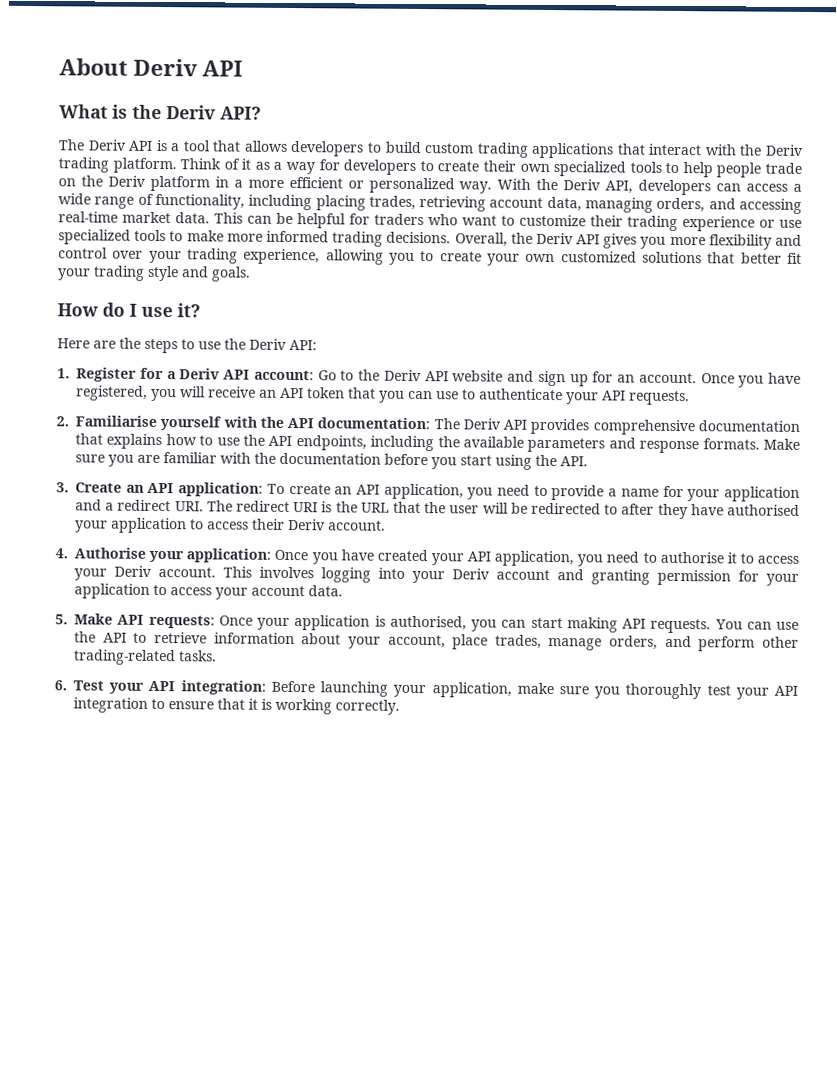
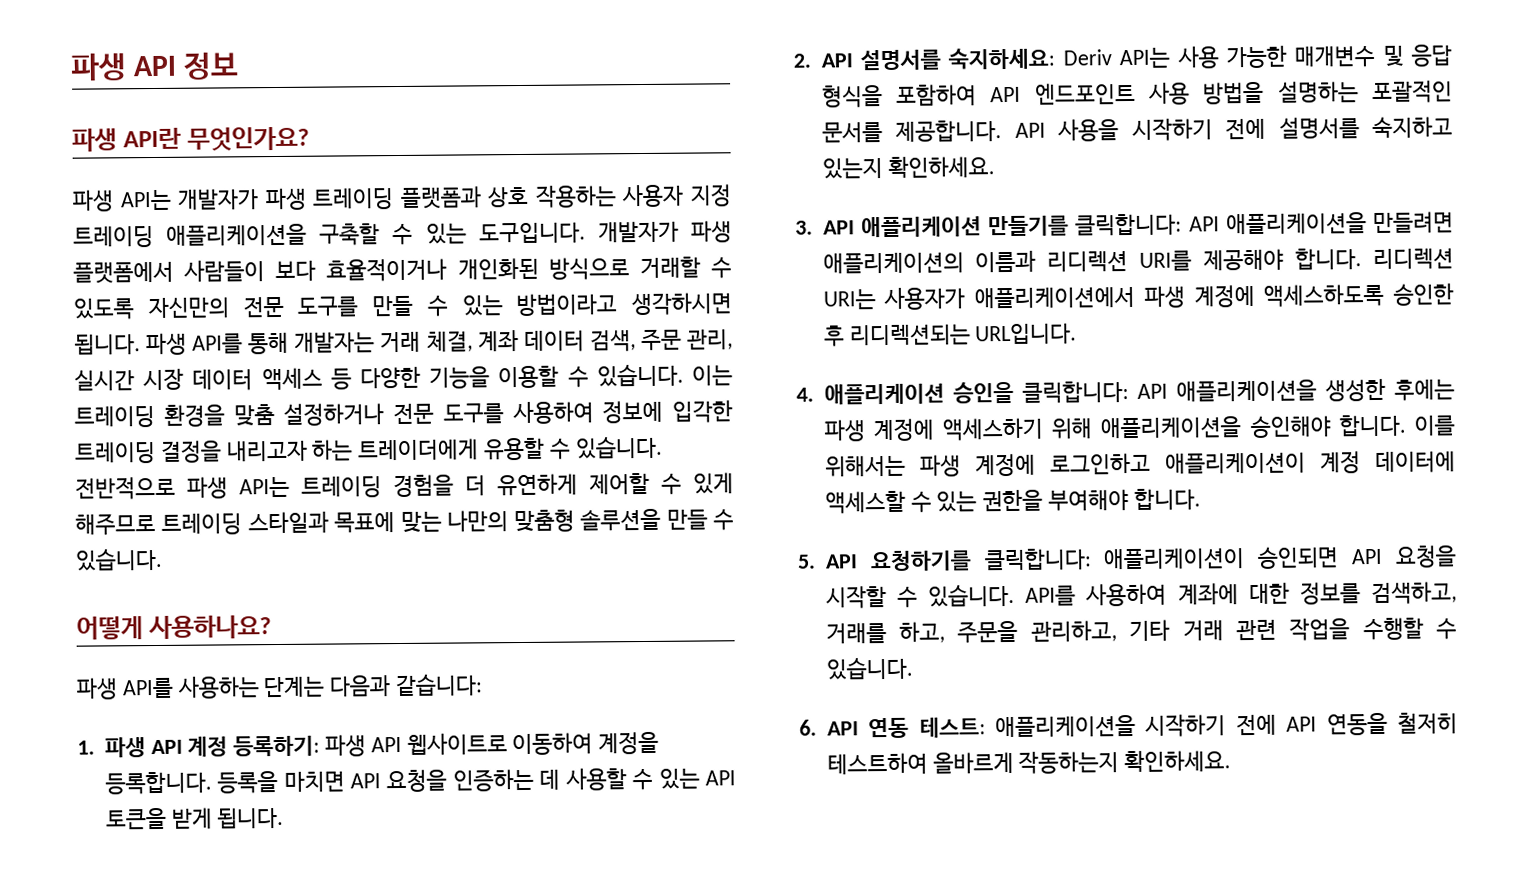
[59,58,243,77] [59,104,262,120] [58,139,804,159] [58,157,802,178] [58,175,803,196] [58,193,802,214] [58,211,802,232] [58,229,802,250] [58,247,802,266] [57,265,251,282] [57,302,201,318] [57,337,317,354] [57,367,801,388] [76,385,690,406] [56,415,800,436] [75,433,800,454] [75,452,588,470] [56,482,801,502] [75,499,801,520] [75,517,386,534] [55,547,799,567] [74,565,799,586] [74,583,343,600] [55,613,799,634] [74,631,799,652] [74,649,217,666] [54,680,798,700] [73,697,400,715] About Deriv API // What is the Deriv API? // The Deriv API is a tool that allows developers to build custom trading applications that interact with the Deriv trading platform. Think of it as a way for developers to create their own specialized tools to help people trade on the Deriv platform in a more efficient or personalized way. With the Deriv API, developers can access a wide range of functionality, including placing trades, retrieving account data, managing orders, and accessing real-time market data. This can be helpful for traders who want to customize their trading experience or use specialized tools to make more informed trading decisions. Overall, the Deriv API gives you more flexibility and control over your trading experience, allowing you to create your own customized solutions that better fit your trading style and goals. // How do I use it? // Here are the steps to use the Deriv API: // 1. Register for a Deriv API account: Go to the Deriv API website and sign up for an account. Once you have registered, you will receive an API token that you can use to authenticate your API requests. // 2. Familiarise yourself with the API documentation: The Deriv API provides comprehensive documentation that explains how to use the API endpoints, including the available parameters and response formats. Make sure you are familiar with the documentation before you start using the API. // 3. Create an API application: To create an API application, you need to provide a name for your application and a redirect URI. The redirect URI is the URL that the user will be redirected to after they have authorised your application to access their Deriv account. // 4. Authorise your application: Once you have created your API application, you need to authorise it to access your Deriv account. This involves logging into your Deriv account and granting permission for your application to access your account data. // 5. Make API requests: Once your application is authorised, you can start making API requests. You can use the API to retrieve information about your account, place trades, manage orders, and perform other trading-related tasks. // 6. Test your API integration: Before launching your application, make sure you thoroughly test your API integration to ensure that it is working correctly. -> [71,52,239,81] [72,126,310,152] [72,184,732,212] [73,220,732,248] [73,256,732,284] [73,292,732,320] [74,328,733,356] [74,363,733,391] [74,400,733,428] [74,435,663,464] [75,472,734,500] [75,508,735,536] [75,547,163,571] [76,615,272,640] [76,673,484,700] [77,731,660,758] [104,768,736,795] [104,807,285,830] [793,44,1452,71] [821,80,1453,108] [821,116,1453,143] [821,156,995,179] [795,211,1454,238] [822,248,1454,274] [822,283,1454,311] [823,323,1078,347] [796,378,1455,405] [823,414,1455,442] [824,450,1456,477] [824,488,1201,514] [797,545,1457,572] [825,581,1457,609] [825,617,1457,644] [825,656,913,680] [799,712,1458,739] [826,750,1232,775] 파생 API 정보 // 파생 API란 무엇인가요? // 파생 API는 개발자가 파생 트레이딩 플랫폼과 상호 작용하는 사용자 지정 트레이딩 애플리케이션을 구축할 수 있는 도구입니다. 개발자가 파생 플랫폼에서 사람들이 보다 효율적이거나 개인화된 방식으로 거래할 수 있도록 자신만의 전문 도구를 만들 수 있는 방법이라고 생각하시면 됩니다. 파생 API를 통해 개발자는 거래 체결, 계좌 데이터 검색, 주문 관리, 실시간 시장 데이터 액세스 등 다양한 기능을 이용할 수 있습니다. 이는 트레이딩 환경을 맞춤 설정하거나 전문 도구를 사용하여 정보에 입각한 트레이딩 결정을 내리고자 하는 트레이더에게 유용할 수 있습니다. 전반적으로 파생 API는 트레이딩 경험을 더 유연하게 제어할 수 있게 해주므로 트레이딩 스타일과 목표에 맞는 나만의 맞춤형 솔루션을 만들 수 있습니다. // 어떻게 사용하나요? // 파생 API를 사용하는 단계는 다음과 같습니다: // 1. 파생 API 계정 등록하기: 파생 API 웹사이트로 이동하여 계정을 등록합니다. 등록을 마치면 API 요청을 인증하는 데 사용할 수 있는 API 토큰을 받게 됩니다. // 2. API 설명서를 숙지하세요: Deriv API는 사용 가능한 매개변수 및 응답 형식을 포함하여 API 엔드포인트 사용 방법을 설명하는 포괄적인 문서를 제공합니다. API 사용을 시작하기 전에 설명서를 숙지하고 있는지 확인하세요. // 3. API 애플리케이션 만들기를 클릭합니다: API 애플리케이션을 만들려면 애플리케이션의 이름과 리디렉션 URI를 제공해야 합니다. 리디렉션 URI는 사용자가 애플리케이션에서 파생 계정에 액세스하도록 승인한 후 리디렉션되는 URL입니다. // 4. 애플리케이션 승인을 클릭합니다: API 애플리케이션을 생성한 후에는 파생 계정에 액세스하기 위해 애플리케이션을 승인해야 합니다. 이를 위해서는 파생 계정에 로그인하고 애플리케이션이 계정 데이터에 액세스할 수 있는 권한을 부여해야 합니다. // 5. API 요청하기를 클릭합니다: 애플리케이션이 승인되면 API 요청을 시작할 수 있습니다. API를 사용하여 계좌에 대한 정보를 검색하고, 거래를 하고, 주문을 관리하고, 기타 거래 관련 작업을 수행할 수 있습니다. // 6. API 연동 테스트: 애플리케이션을 시작하기 전에 API 연동을 철저히 테스트하여 올바르게 작동하는지 확인하세요.

